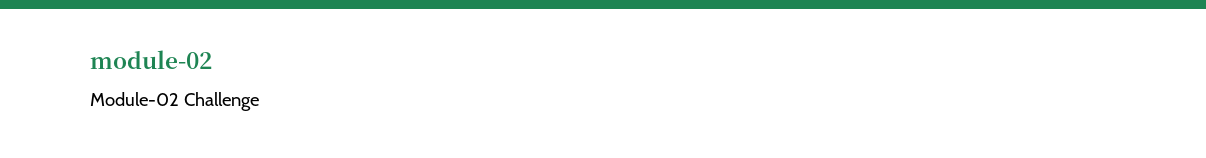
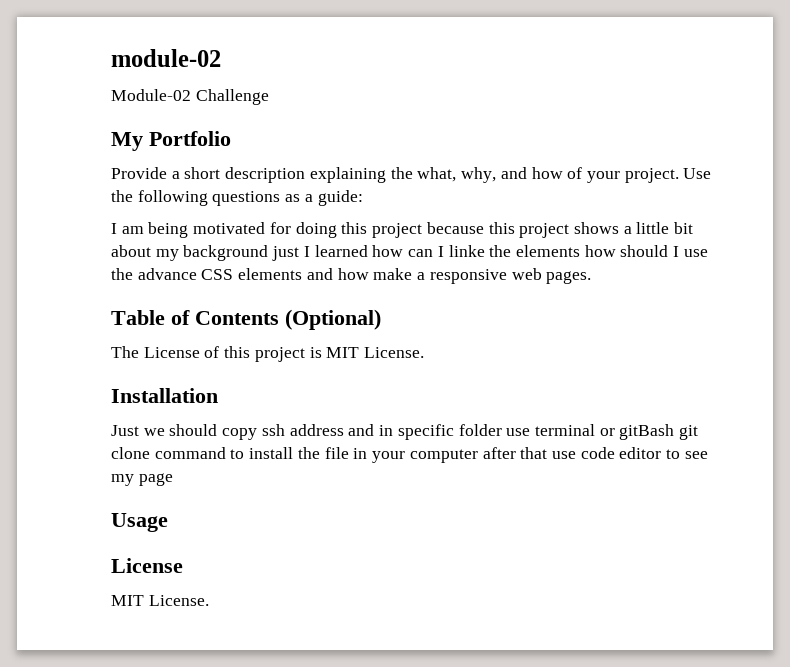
(259, 101) none -> [111,131,231,151] [111,167,712,183] [111,190,363,206] [111,222,694,238] [111,245,708,261] [111,268,592,284] [111,309,381,330] [111,346,425,362] [111,388,218,403] [111,424,699,440] [111,447,708,463] [111,473,173,486] [111,513,168,532] [111,558,183,573] [111,595,209,606] // My Portfolio // Provide a short description explaining the what, why, and how of your project. Use the following questions as a guide: // I am being motivated for doing this project because this project shows a little bit about my background just I learned how can I linke the elements how should I use the advance CSS elements and how make a responsive web pages. // Table of Contents (Optional) // The License of this project is MIT License. // Installation // Just we should copy ssh address and in specific folder use terminal or gitBash git clone command to install the file in your computer after that use code editor to see my page // Usage // License // MIT License.

